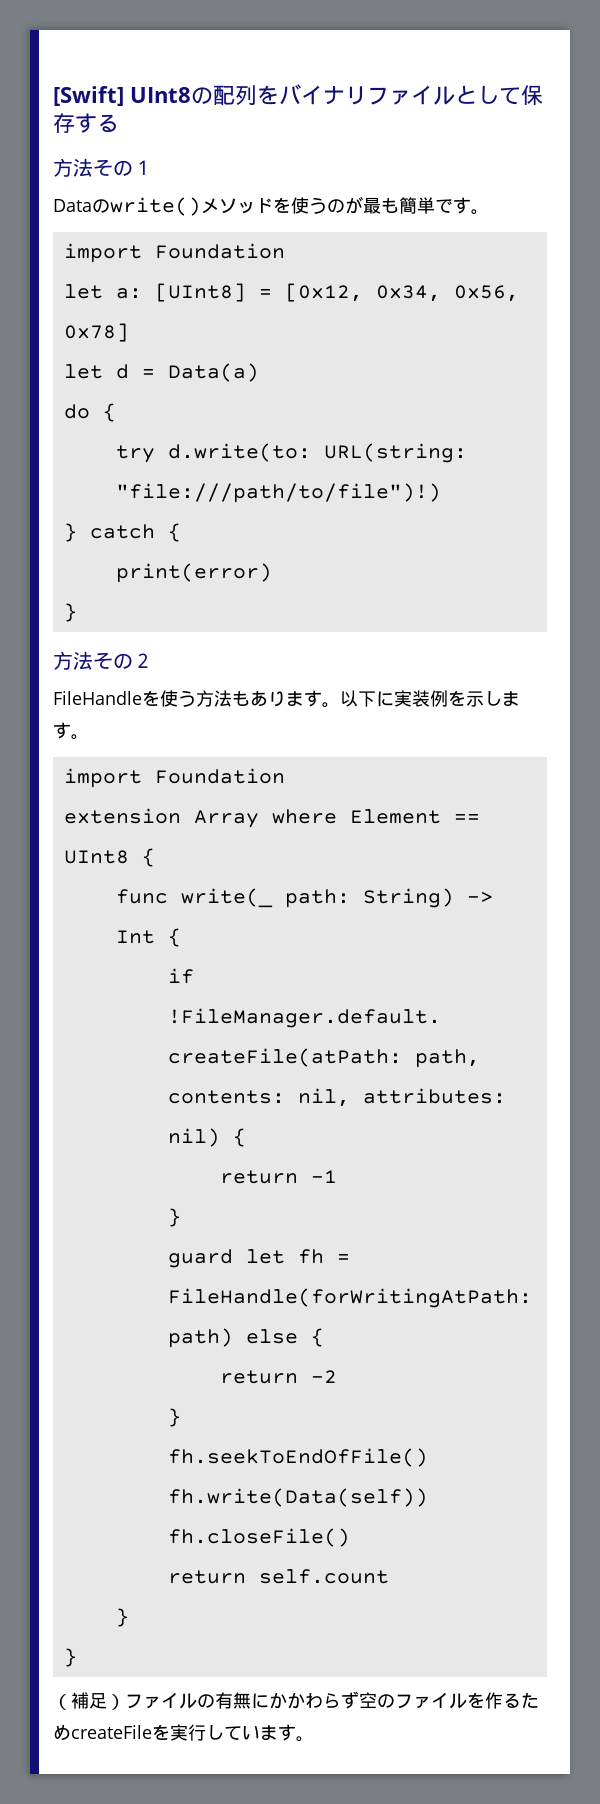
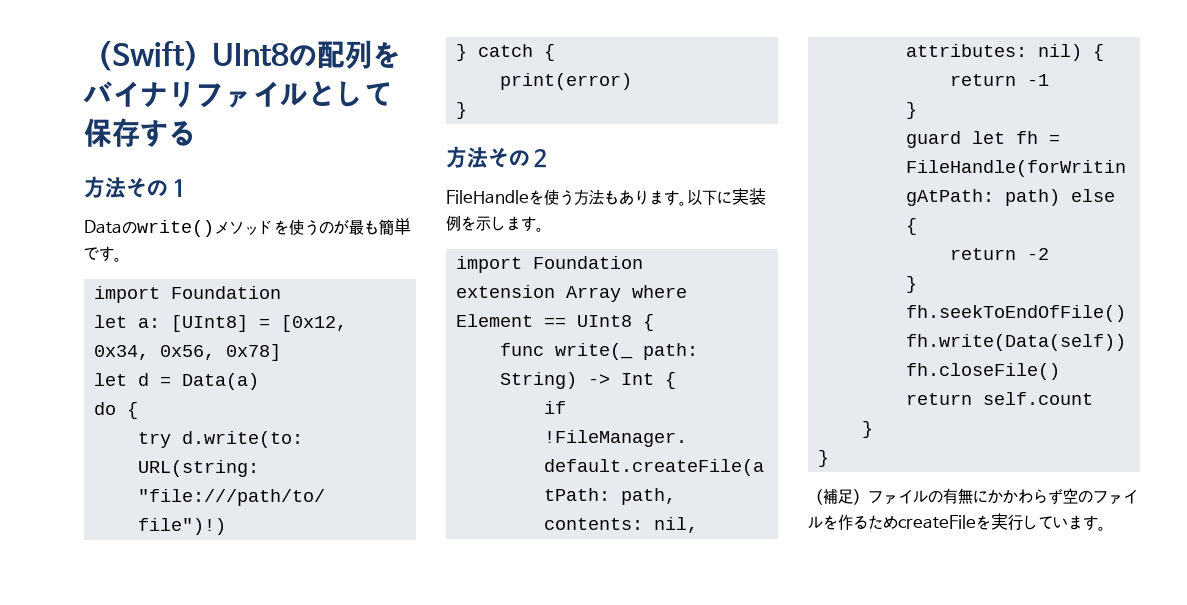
[53,86,124,106] [Swift] -> [84,41,212,71] （Swift）

